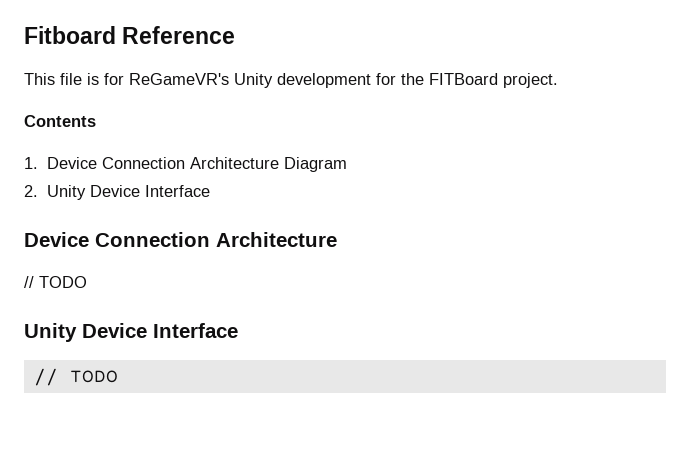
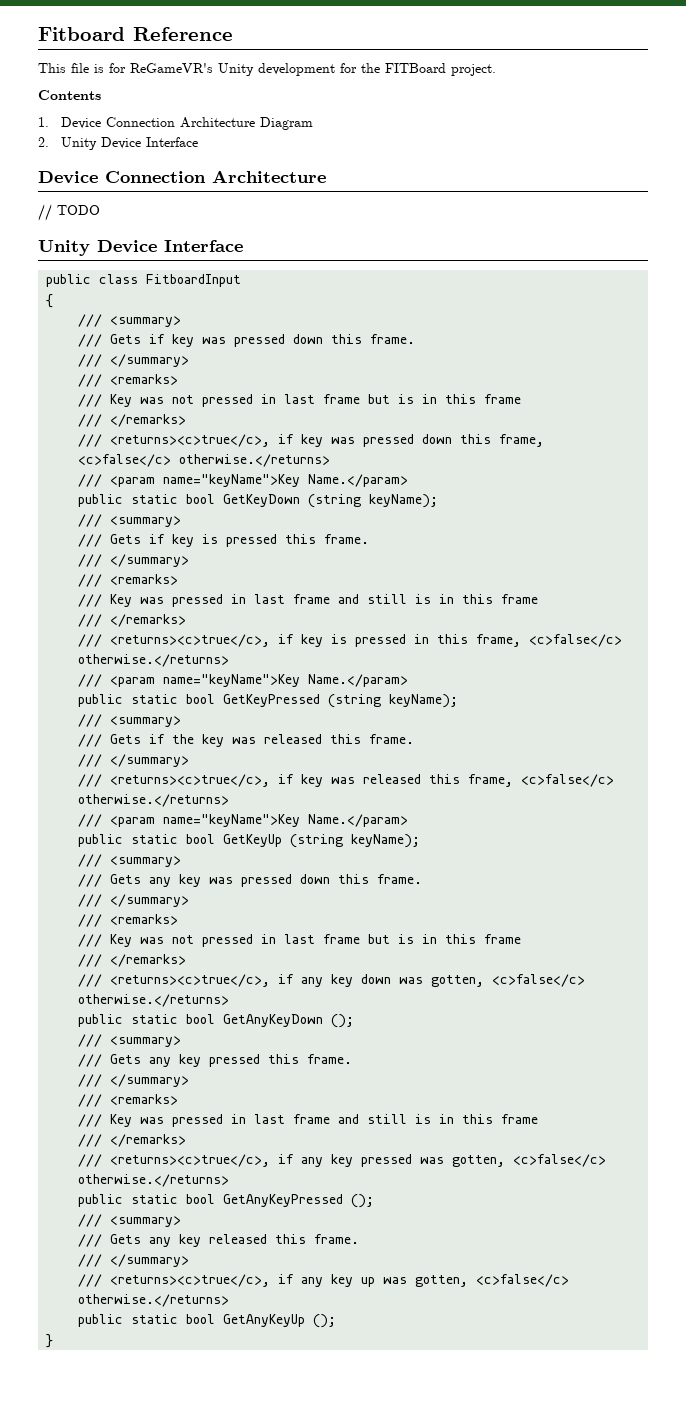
[33,368,118,386] // TODO -> [46,274,242,287] [46,294,54,308] [78,314,182,327] [78,334,416,347] [78,354,190,367] [78,374,179,387] [78,394,522,407] [78,414,187,427] [78,434,545,447] [78,454,331,467] [78,474,409,487] [78,494,439,508] [78,514,182,527] [78,534,370,547] [78,554,190,567] [78,574,179,587] [78,594,539,607] [78,614,187,627] [78,634,623,647] [78,654,230,667] [78,674,409,687] [78,694,459,708] [78,714,182,727] [78,734,415,747] [78,754,190,767] [78,774,615,787] [78,794,230,807] [78,814,409,827] [78,834,421,848] [78,854,182,867] [78,874,423,887] [78,894,190,907] [78,914,179,927] [78,934,522,947] [78,954,187,967] [78,974,586,987] [78,994,230,1007] [78,1014,355,1028] [78,1034,182,1047] [78,1054,353,1067] [78,1074,190,1087] [78,1094,179,1107] [78,1114,539,1127] [78,1134,187,1147] [78,1154,607,1167] [78,1174,230,1187] [78,1194,375,1208] [78,1214,182,1227] [78,1234,360,1247] [78,1254,190,1267] [78,1274,570,1287] [78,1294,230,1307] [78,1314,337,1328] [46,1334,54,1348] public class FitboardInput // { // /// <summary> // /// Gets if key was pressed down this frame. // /// </summary> // /// <remarks> // /// Key was not pressed in last frame but is in this frame // /// </remarks> // /// <returns><c>true</c>, if key was pressed down this frame, <c>false</c> otherwise.</returns> // /// <param name="keyName">Key Name.</param> // public static bool GetKeyDown (string keyName); // /// <summary> // /// Gets if key is pressed this frame. // /// </summary> // /// <remarks> // /// Key was pressed in last frame and still is in this frame // /// </remarks> // /// <returns><c>true</c>, if key is pressed in this frame, <c>false</c> otherwise.</returns> // /// <param name="keyName">Key Name.</param> // public static bool GetKeyPressed (string keyName); // /// <summary> // /// Gets if the key was released this frame. // /// </summary> // /// <returns><c>true</c>, if key was released this frame, <c>false</c> otherwise.</returns> // /// <param name="keyName">Key Name.</param> // public static bool GetKeyUp (string keyName); // /// <summary> // /// Gets any key was pressed down this frame. // /// </summary> // /// <remarks> // /// Key was not pressed in last frame but is in this frame // /// </remarks> // /// <returns><c>true</c>, if any key down was gotten, <c>false</c> otherwise.</returns> // public static bool GetAnyKeyDown (); // /// <summary> // /// Gets any key pressed this frame. // /// </summary> // /// <remarks> // /// Key was pressed in last frame and still is in this frame // /// </remarks> // /// <returns><c>true</c>, if any key pressed was gotten, <c>false</c> otherwise.</returns> // public static bool GetAnyKeyPressed (); // /// <summary> // /// Gets any key released this frame. // /// </summary> // /// <returns><c>true</c>, if any key up was gotten, <c>false</c> otherwise.</returns> // public static bool GetAnyKeyUp (); // }

